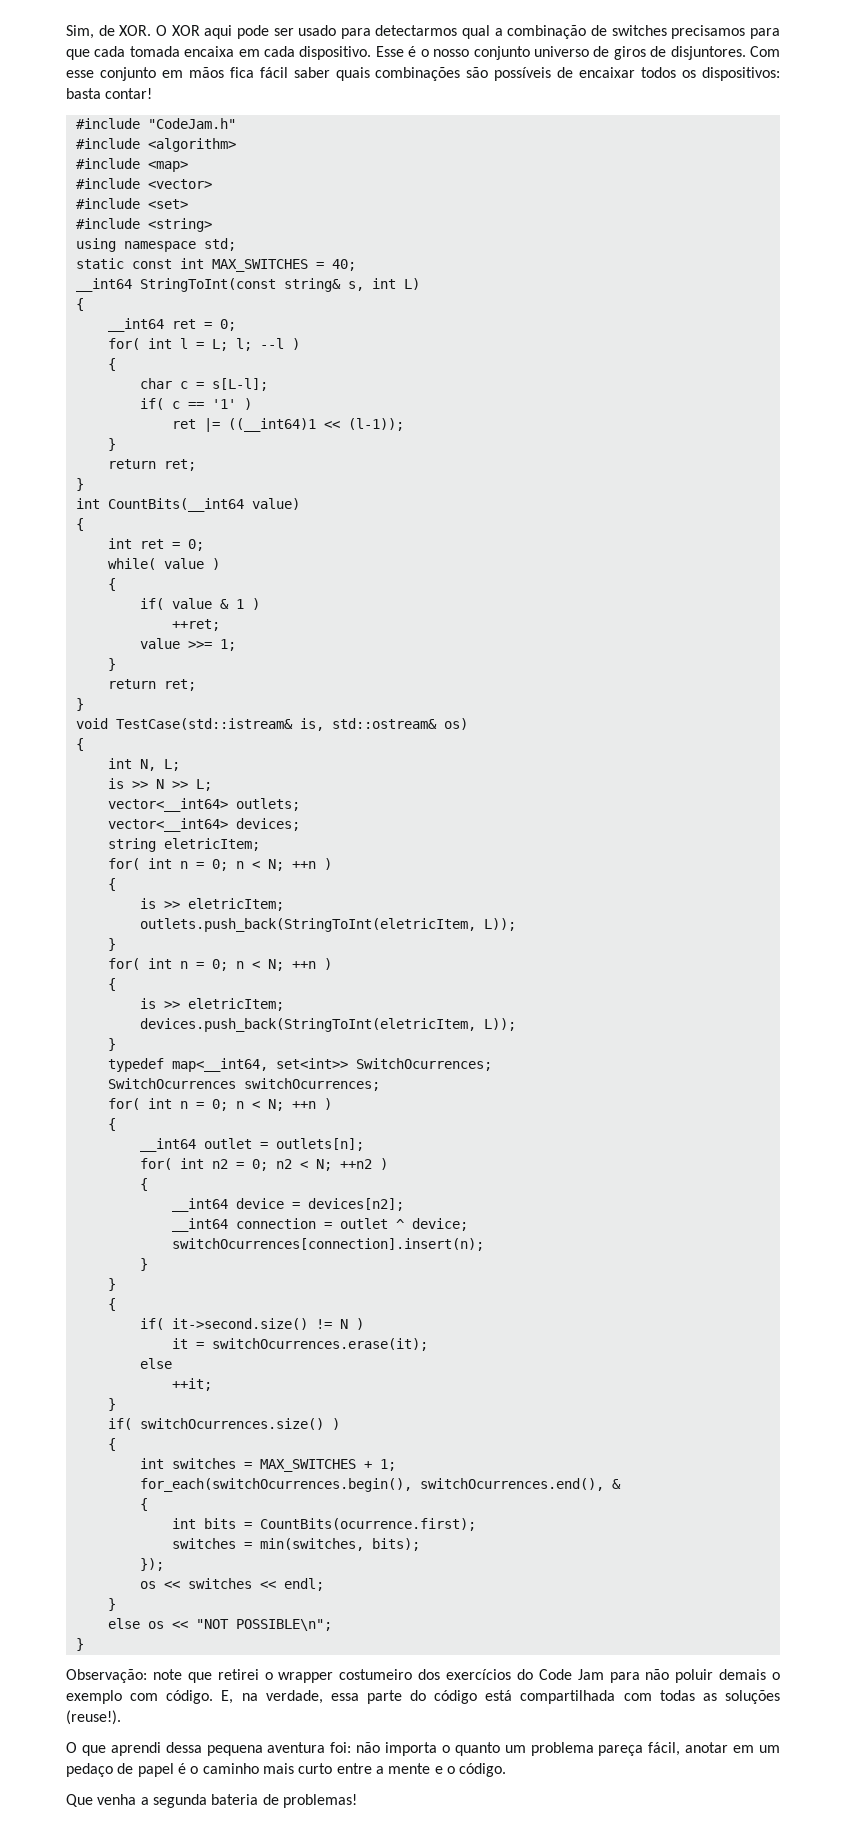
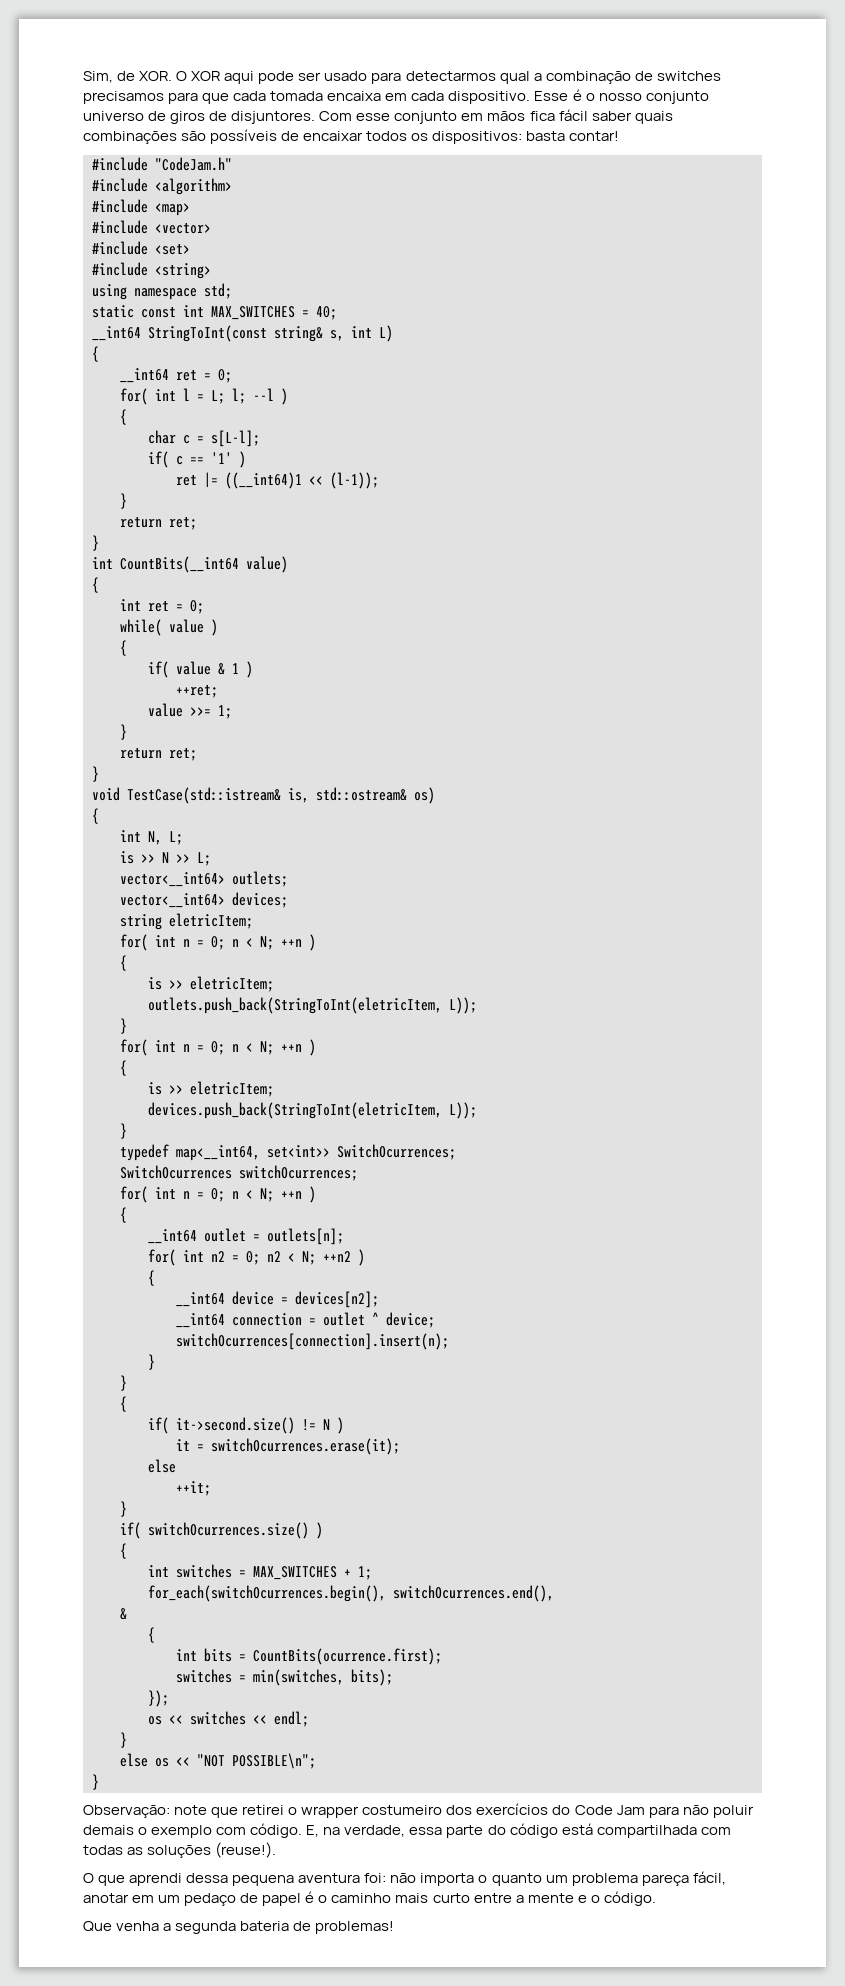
(604, 1484) none -> (554, 1593) //

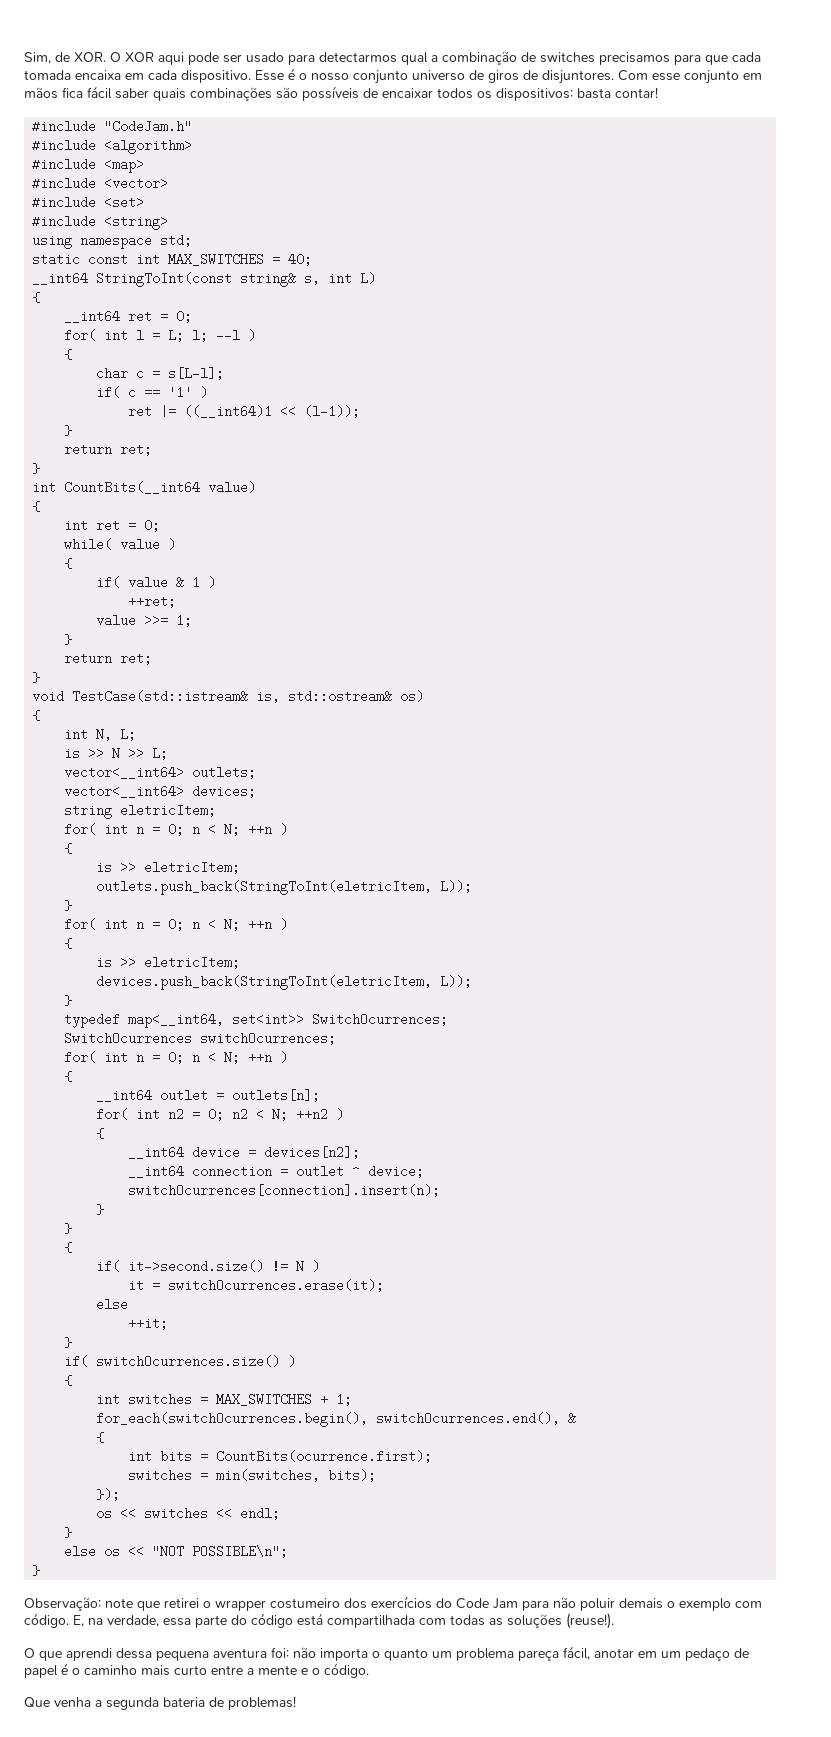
(554, 1593) // -> (561, 1418) none

